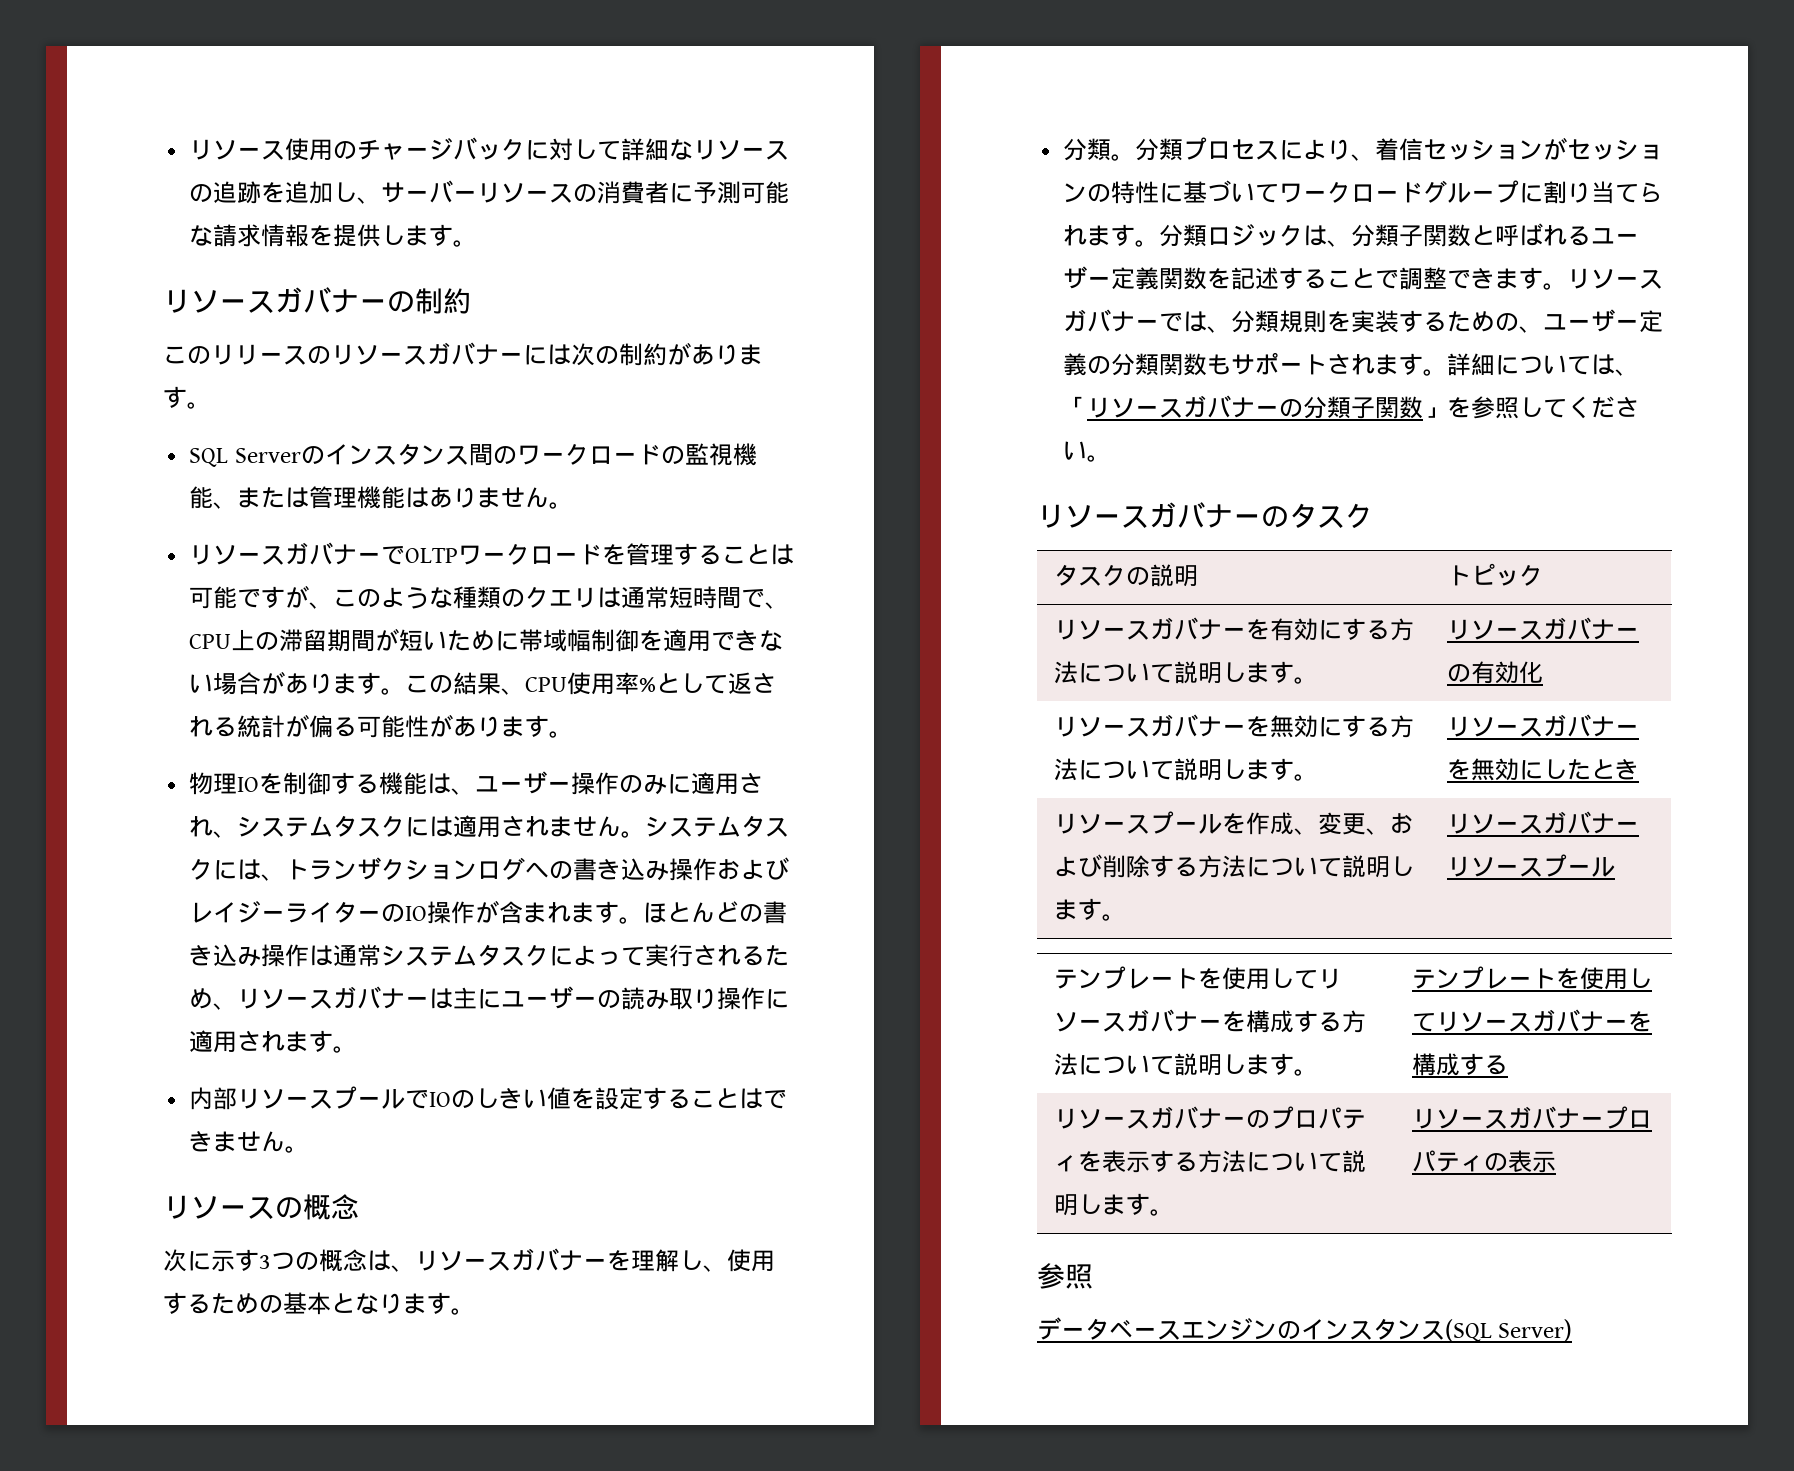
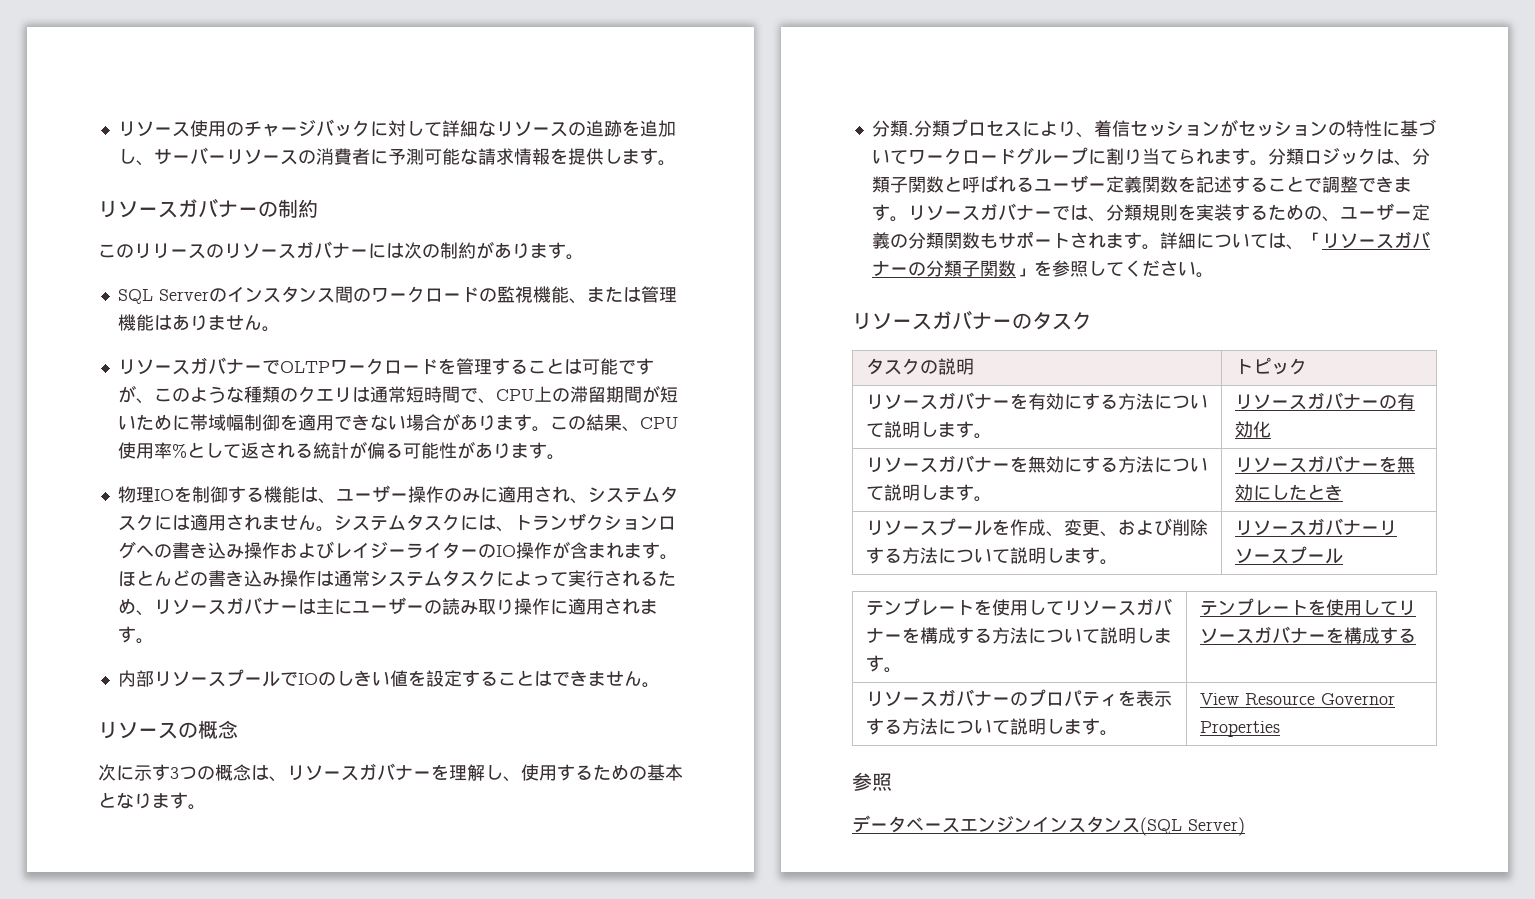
[1111,154,1136,161] 。 -> [907,133,914,135] .
[1411,1106,1652,1129] [1411,1150,1556,1173] リソースガバナープロパティの表示 -> [1199,693,1395,705] [1199,721,1280,737] View Resource Governor Properties
[1277,1321,1301,1340] の -> (1032, 824) none

